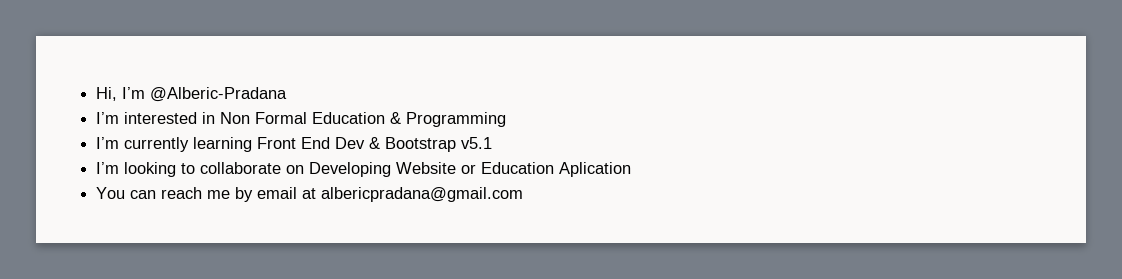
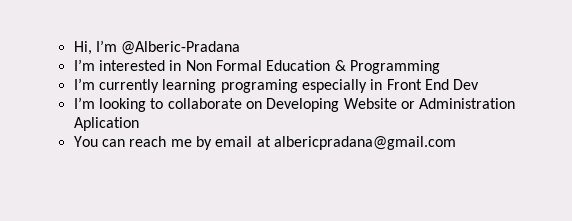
(253, 144) none -> [220,79,383,93] programing especially in
[369,137,493,152] & Bootstrap v5.1 -> (480, 84) none
[481,162,555,174] Education -> [419,98,516,109] Administration

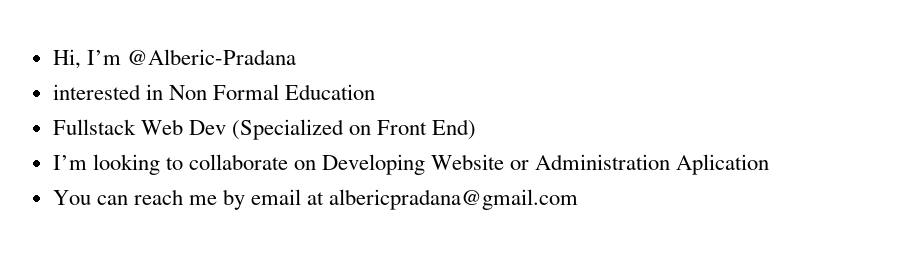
[73,59,95,71] I’m -> (296, 57) none
[334,60,440,74] [73,78,480,93] & Programming // I’m currently learning programing especially in Front End Dev -> [52,119,477,140] // Fullstack Web Dev (Specialized on Front End)

